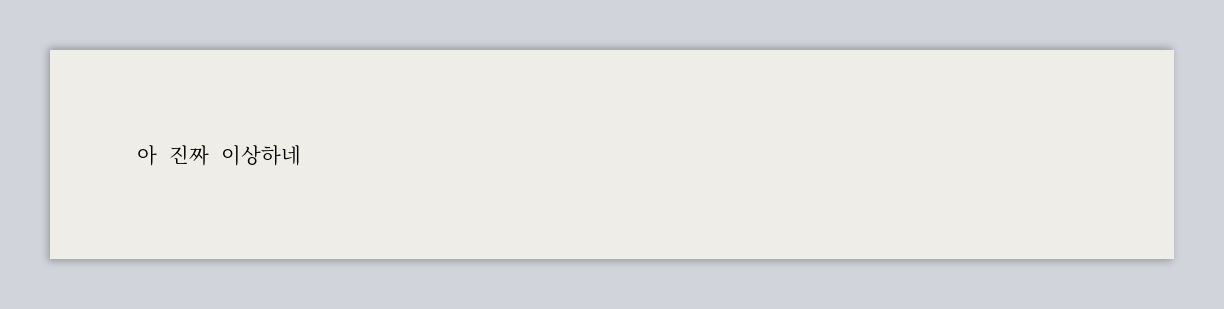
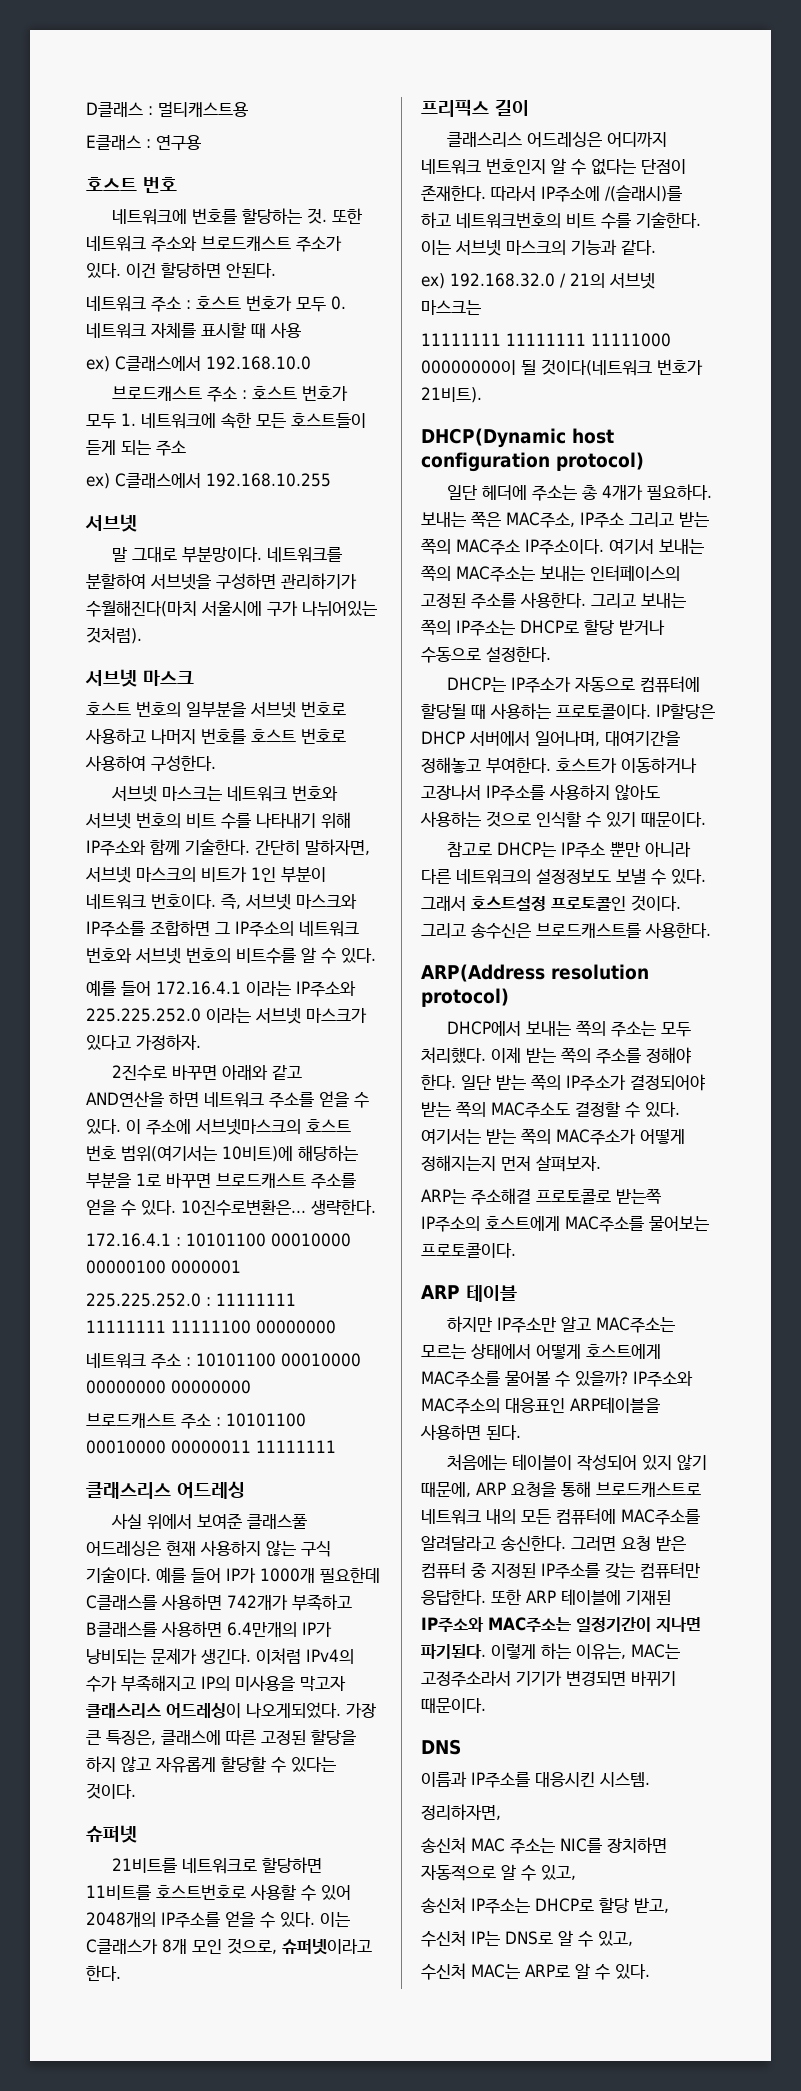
[137,145,301,166] 아 진짜 이상하네 -> [86,101,248,117] [86,135,201,150] [86,177,177,193] [112,208,363,225] [86,235,342,252] [86,262,276,278] [86,295,346,312] [86,322,301,339] [86,356,311,372] [112,385,349,402] [86,412,366,429] [86,440,186,456] [86,473,331,489] [85,514,137,532] [112,546,343,563] [86,573,357,590] [86,600,377,617] [86,627,142,644] [85,669,194,687] [86,701,346,718] [85,728,346,744] [85,755,216,771] [111,785,339,802] [85,812,351,829] [86,839,370,856] [85,867,326,883] [86,893,357,910] [86,920,359,937] [86,947,376,964] [86,980,356,997] [86,1008,367,1024] [86,1034,201,1050] [112,1065,303,1081] [86,1091,369,1108] [86,1119,351,1135] [86,1145,358,1162] [86,1173,356,1189] [86,1199,376,1216] [86,1233,351,1247] [86,1260,241,1274] [86,1293,296,1307] [86,1320,336,1334] [86,1352,361,1369] [86,1380,251,1394] [86,1413,306,1429] [86,1440,336,1454] [86,1481,245,1499] [111,1513,308,1530] [86,1540,331,1557] [86,1567,380,1583] [86,1594,352,1611] [86,1621,332,1637] [86,1648,354,1664] [86,1675,346,1692] [86,1702,376,1718] [86,1729,356,1745] [86,1756,336,1773] [86,1783,136,1799] [86,1825,137,1843] [112,1857,323,1874] [86,1884,351,1901] [86,1911,350,1928] [86,1938,372,1955] [86,1965,121,1981] [421,99,529,117] [447,132,668,147] [421,158,686,175] [421,185,682,202] [421,212,701,229] [421,239,656,256] [421,273,655,289] [421,300,481,315] [421,333,671,347] [421,359,703,376] [421,387,482,403] [421,428,614,448] [421,452,644,472] [447,484,713,501] [421,511,709,528] [421,538,704,555] [421,565,680,582] [421,592,686,609] [421,619,665,636] [421,646,551,663] [447,676,701,693] [421,703,715,719] [421,731,680,746] [421,757,697,774] [421,784,660,801] [420,811,706,828] [447,842,692,858] [421,868,706,885] [421,895,681,911] [421,922,711,939] [421,964,649,982] [421,988,509,1007] [447,1020,692,1037] [421,1047,691,1064] [421,1074,705,1091] [421,1101,680,1118] [421,1128,685,1145] [421,1155,601,1172] [421,1188,661,1205] [421,1216,709,1232] [421,1243,516,1258] [421,1285,517,1302] [447,1316,676,1333] [421,1344,661,1359] [421,1371,693,1387] [421,1397,660,1414] [420,1424,521,1440] [447,1454,708,1471] [421,1481,701,1497] [421,1508,700,1525] [421,1535,686,1551] [421,1562,700,1579] [421,1589,671,1605] [421,1617,701,1632] [421,1643,680,1660] [421,1671,676,1687] [421,1698,486,1713] [421,1739,461,1755] [421,1771,650,1788] [421,1804,501,1820] [421,1837,667,1854] [421,1864,576,1881] [421,1897,669,1914] [421,1930,633,1947] [421,1963,650,1980] D클래스 : 멀티캐스트용 // E클래스 : 연구용 // 호스트 번호 // 네트워크에 번호를 할당하는 것. 또한 네트워크 주소와 브로드캐스트 주소가 있다. 이건 할당하면 안된다. // 네트워크 주소 : 호스트 번호가 모두 0. 네트워크 자체를 표시할 때 사용 // ex) C클래스에서 192.168.10.0 // 브로드캐스트 주소 : 호스트 번호가 모두 1. 네트워크에 속한 모든 호스트들이 듣게 되는 주소 // ex) C클래스에서 192.168.10.255 // 서브넷 // 말 그대로 부분망이다. 네트워크를 분할하여 서브넷을 구성하면 관리하기가 수월해진다(마치 서울시에 구가 나뉘어있는 것처럼). // 서브넷 마스크 // 호스트 번호의 일부분을 서브넷 번호로 사용하고 나머지 번호를 호스트 번호로 사용하여 구성한다. // 서브넷 마스크는 네트워크 번호와 서브넷 번호의 비트 수를 나타내기 위해 IP주소와 함께 기술한다. 간단히 말하자면, 서브넷 마스크의 비트가 1인 부분이 네트워크 번호이다. 즉, 서브넷 마스크와 IP주소를 조합하면 그 IP주소의 네트워크 번호와 서브넷 번호의 비트수를 알 수 있다. // 예를 들어 172.16.4.1 이라는 IP주소와 225.225.252.0 이라는 서브넷 마스크가 있다고 가정하자. // 2진수로 바꾸면 아래와 같고 AND연산을 하면 네트워크 주소를 얻을 수 있다. 이 주소에 서브넷마스크의 호스트 번호 범위(여기서는 10비트)에 해당하는 부분을 1로 바꾸면 브로드캐스트 주소를 얻을 수 있다. 10진수로변환은... 생략한다. // 172.16.4.1 : 10101100 00010000 00000100 0000001 // 225.225.252.0 : 11111111 11111111 11111100 00000000 // 네트워크 주소 : 10101100 00010000 00000000 00000000 // 브로드캐스트 주소 : 10101100 00010000 00000011 11111111 // 클래스리스 어드레싱 // 사실 위에서 보여준 클래스풀 어드레싱은 현재 사용하지 않는 구식 기술이다. 예를 들어 IP가 1000개 필요한데 C클래스를 사용하면 742개가 부족하고 B클래스를 사용하면 6.4만개의 IP가 낭비되는 문제가 생긴다. 이처럼 IPv4의 수가 부족해지고 IP의 미사용을 막고자 클래스리스 어드레싱이 나오게되었다. 가장 큰 특징은, 클래스에 따른 고정된 할당을 하지 않고 자유롭게 할당할 수 있다는 것이다. // 슈퍼넷 // 21비트를 네트워크로 할당하면 11비트를 호스트번호로 사용할 수 있어 2048개의 IP주소를 얻을 수 있다. 이는 C클래스가 8개 모인 것으로, 슈퍼넷이라고 한다. // 프리픽스 길이 // 클래스리스 어드레싱은 어디까지 네트워크 번호인지 알 수 없다는 단점이 존재한다. 따라서 IP주소에 /(슬래시)를 하고 네트워크번호의 비트 수를 기술한다. 이는 서브넷 마스크의 기능과 같다. // ex) 192.168.32.0 / 21의 서브넷 마스크는 // 11111111 11111111 11111000 00000000이 될 것이다(네트워크 번호가 21비트). // DHCP(Dynamic host configuration protocol) // 일단 헤더에 주소는 총 4개가 필요하다. 보내는 쪽은 MAC주소, IP주소 그리고 받는 쪽의 MAC주소 IP주소이다. 여기서 보내는 쪽의 MAC주소는 보내는 인터페이스의 고정된 주소를 사용한다. 그리고 보내는 쪽의 IP주소는 DHCP로 할당 받거나 수동으로 설정한다. // DHCP는 IP주소가 자동으로 컴퓨터에 할당될 때 사용하는 프로토콜이다. IP할당은 DHCP 서버에서 일어나며, 대여기간을 정해놓고 부여한다. 호스트가 이동하거나 고장나서 IP주소를 사용하지 않아도 사용하는 것으로 인식할 수 있기 때문이다. // 참고로 DHCP는 IP주소 뿐만 아니라 다른 네트워크의 설정정보도 보낼 수 있다. 그래서 호스트설정 프로토콜인 것이다. 그리고 송수신은 브로드캐스트를 사용한다. // ARP(Address resolution protocol) // DHCP에서 보내는 쪽의 주소는 모두 처리했다. 이제 받는 쪽의 주소를 정해야 한다. 일단 받는 쪽의 IP주소가 결정되어야 받는 쪽의 MAC주소도 결정할 수 있다. 여기서는 받는 쪽의 MAC주소가 어떻게 정해지는지 먼저 살펴보자. // ARP는 주소해결 프로토콜로 받는쪽 IP주소의 호스트에게 MAC주소를 물어보는 프로토콜이다. // ARP 테이블 // 하지만 IP주소만 알고 MAC주소는 모르는 상태에서 어떻게 호스트에게 MAC주소를 물어볼 수 있을까? IP주소와 MAC주소의 대응표인 ARP테이블을 사용하면 된다. // 처음에는 테이블이 작성되어 있지 않기 때문에, ARP 요청을 통해 브로드캐스트로 네트워크 내의 모든 컴퓨터에 MAC주소를 알려달라고 송신한다. 그러면 요청 받은 컴퓨터 중 지정된 IP주소를 갖는 컴퓨터만 응답한다. 또한 ARP 테이블에 기재된 IP주소와 MAC주소는 일정기간이 지나면 파기된다. 이렇게 하는 이유는, MAC는 고정주소라서 기기가 변경되면 바뀌기 때문이다. // DNS // 이름과 IP주소를 대응시킨 시스템. // 정리하자면, // 송신처 MAC 주소는 NIC를 장치하면 자동적으로 알 수 있고, // 송신처 IP주소는 DHCP로 할당 받고, // 수신처 IP는 DNS로 알 수 있고, // 수신처 MAC는 ARP로 알 수 있다.

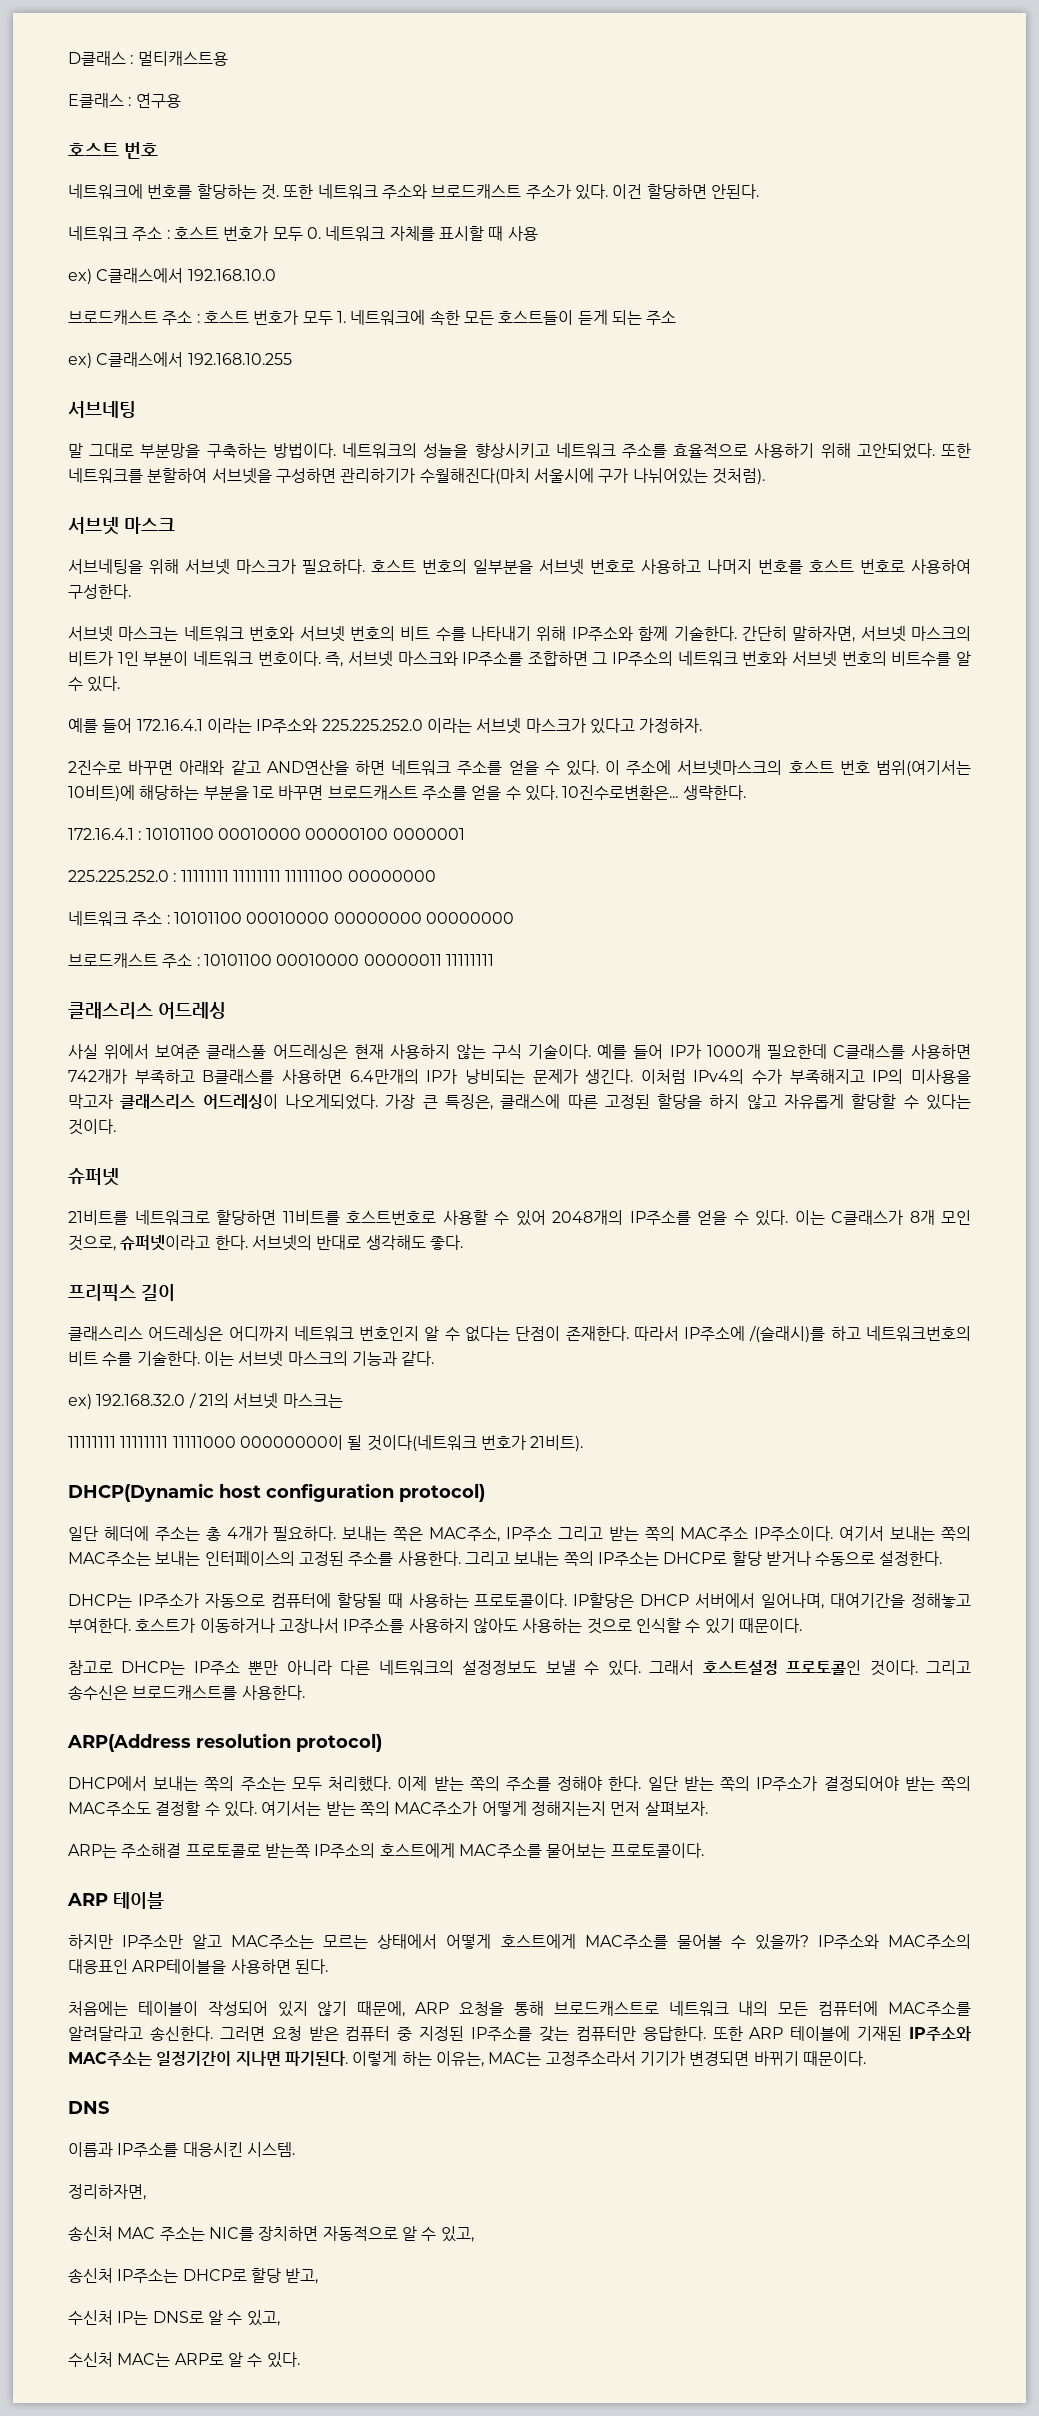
[85,514,137,532] 서브넷 -> [68,401,136,418] 서브네팅
[182,547,263,563] 부분망이다. -> [140,443,971,459] 부분망을 구축하는 방법이다. 네트워크의 성늘을 향상시키고 네트워크 주소를 효율적으로 사용하기 위해 고안되었다. 또한
(194, 678) none -> [68,559,365,575] 서브네팅을 위해 서브넷 마스크가 필요하다.
(121, 1973) none -> [251,1235,463,1251] 서브넷의 반대로 생각해도 좋다.

